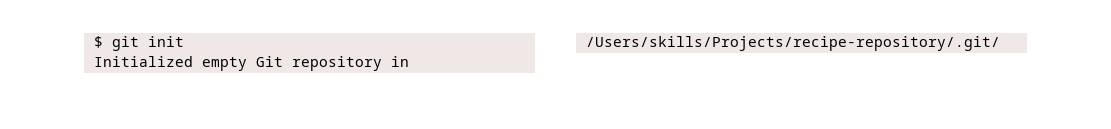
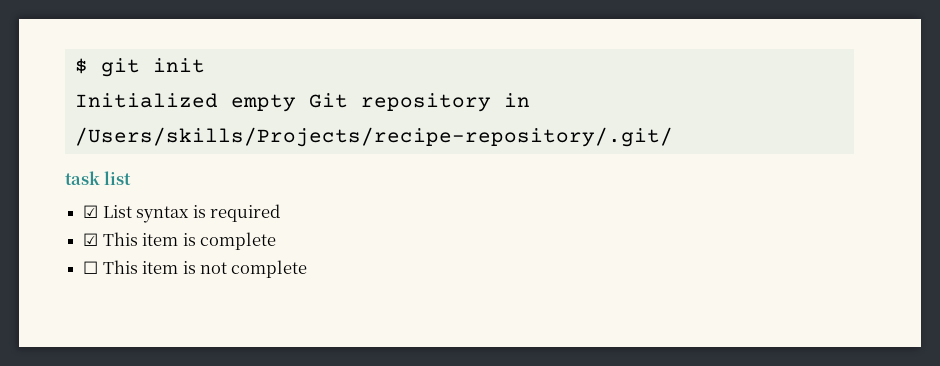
(1000, 43) none -> [65,171,132,185] [83,204,280,223] [83,232,276,250] [83,260,308,278] // task list // ☑ List syntax is required // ☑ This item is complete // ☐ This item is not complete

